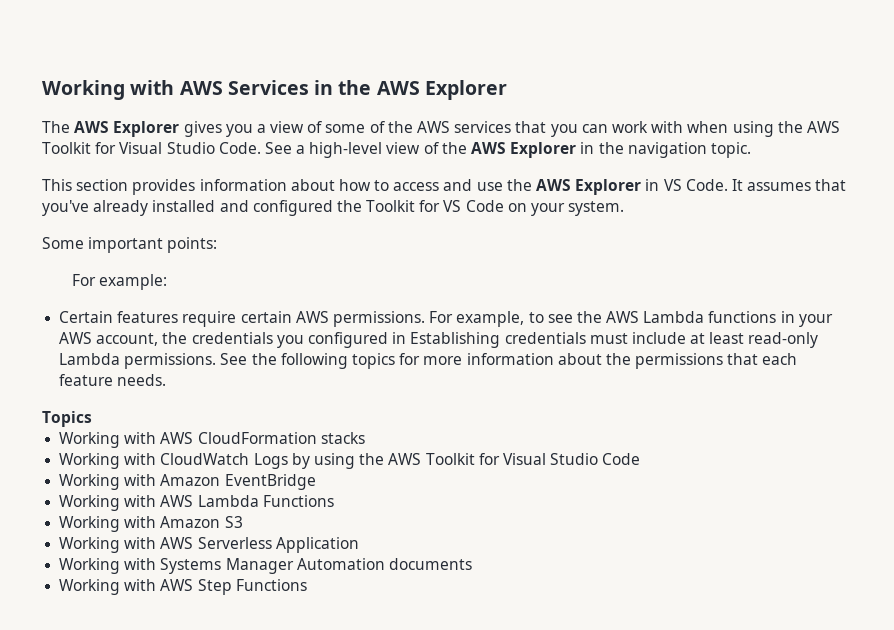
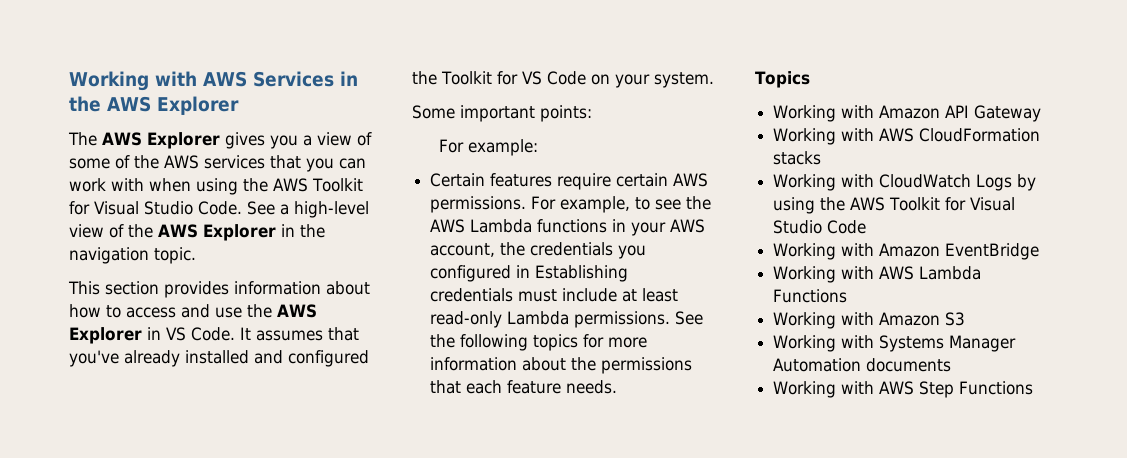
(92, 419) none -> [773,105,1042,122] // Working with Amazon API Gateway
[59,537,359,553] // Working with AWS Serverless Application -> (966, 319) none

